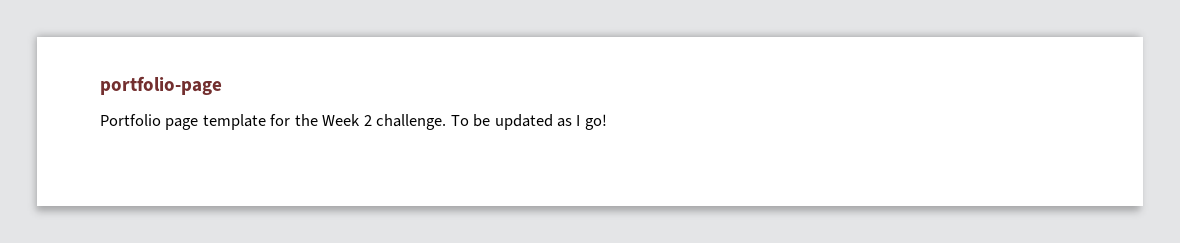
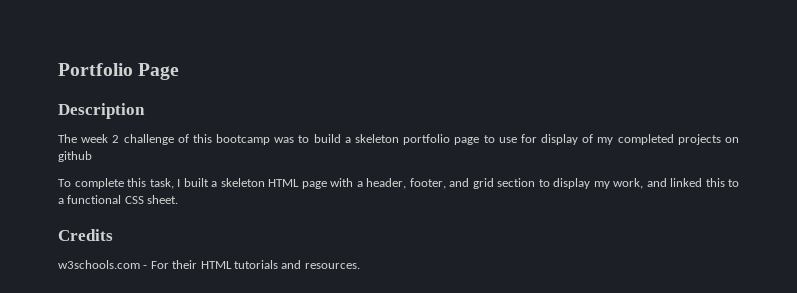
[100,76,222,95] [100,114,607,130] portfolio-page // Portfolio page template for the Week 2 challenge. To be updated as I go! -> [58,63,180,80] [58,103,145,119] [58,134,739,145] [58,151,92,162] [58,178,739,189] [58,195,179,204] [58,229,113,241] [58,260,360,269] Portfolio Page // Description // The week 2 challenge of this bootcamp was to build a skeleton portfolio page to use for display of my completed projects on github // To complete this task, I built a skeleton HTML page with a header, footer, and grid section to display my work, and linked this to a functional CSS sheet. // Credits // w3schools.com - For their HTML tutorials and resources.

